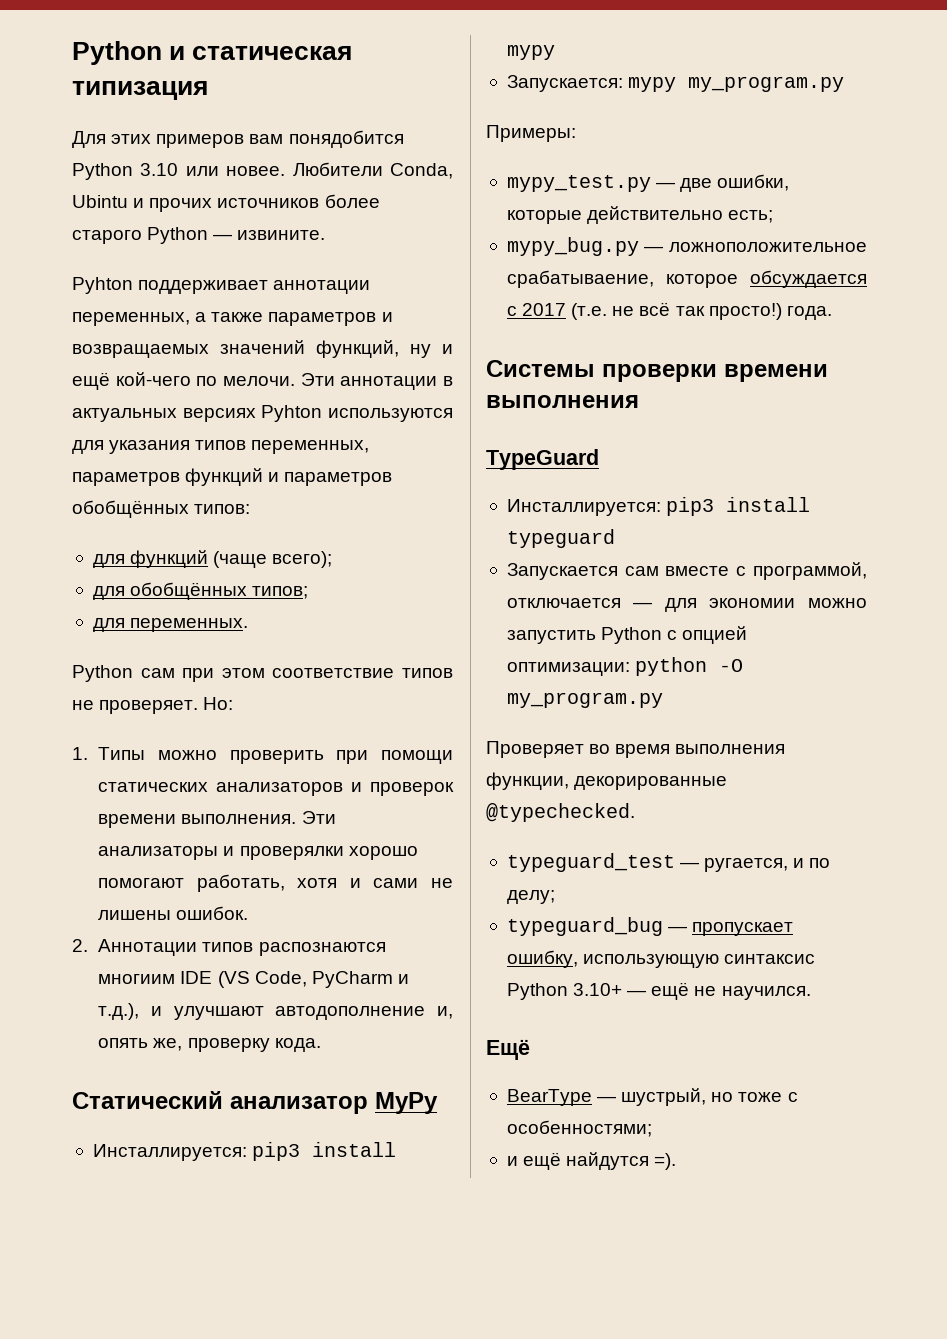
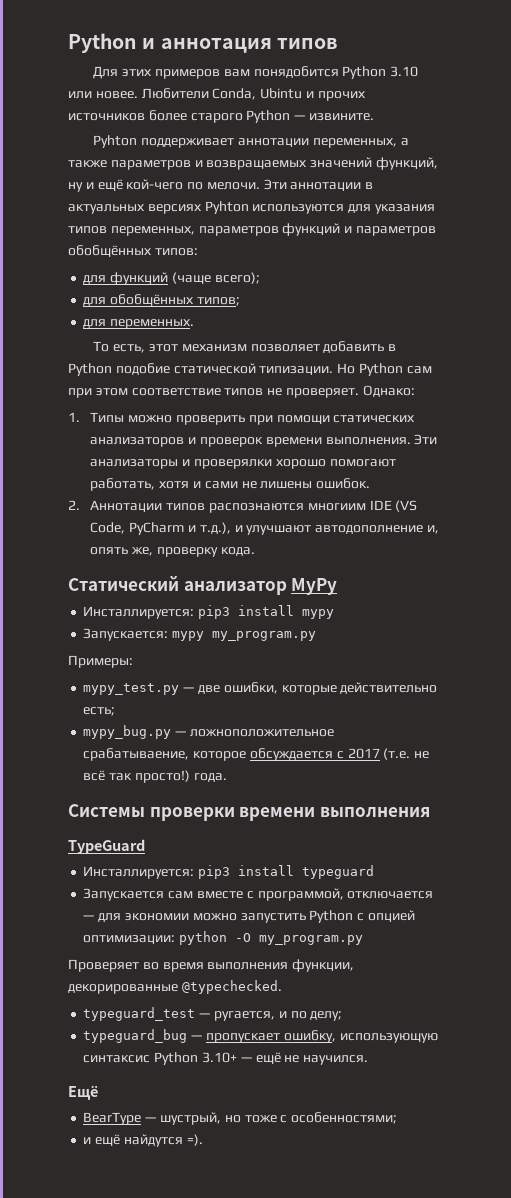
[192,46,353,60] [72,81,208,100] статическая типизация -> [160,38,338,53] аннотация типов
(249, 625) none -> [93,341,397,353] [68,363,356,376] То есть, этот механизм позволяет добавить в Python подобие статической типизации. Но
[203,697,234,710] Но: -> [362,385,415,397] Однако:

